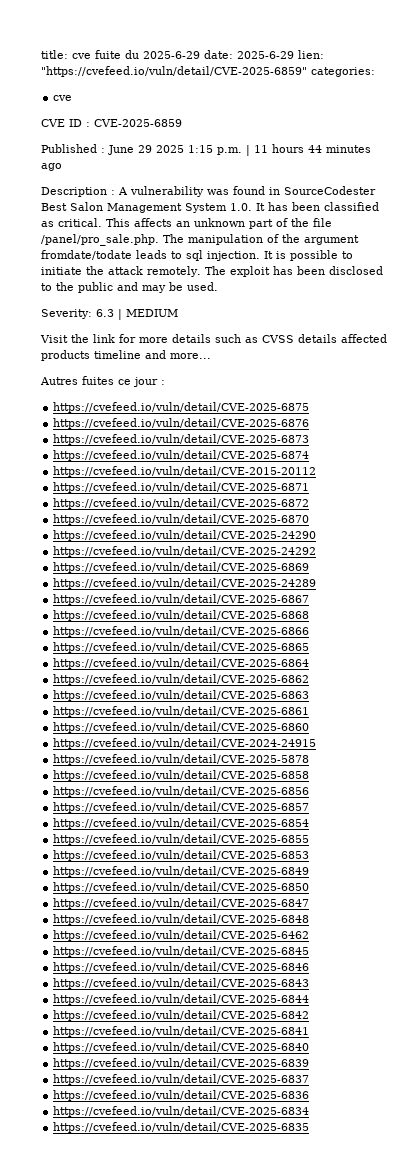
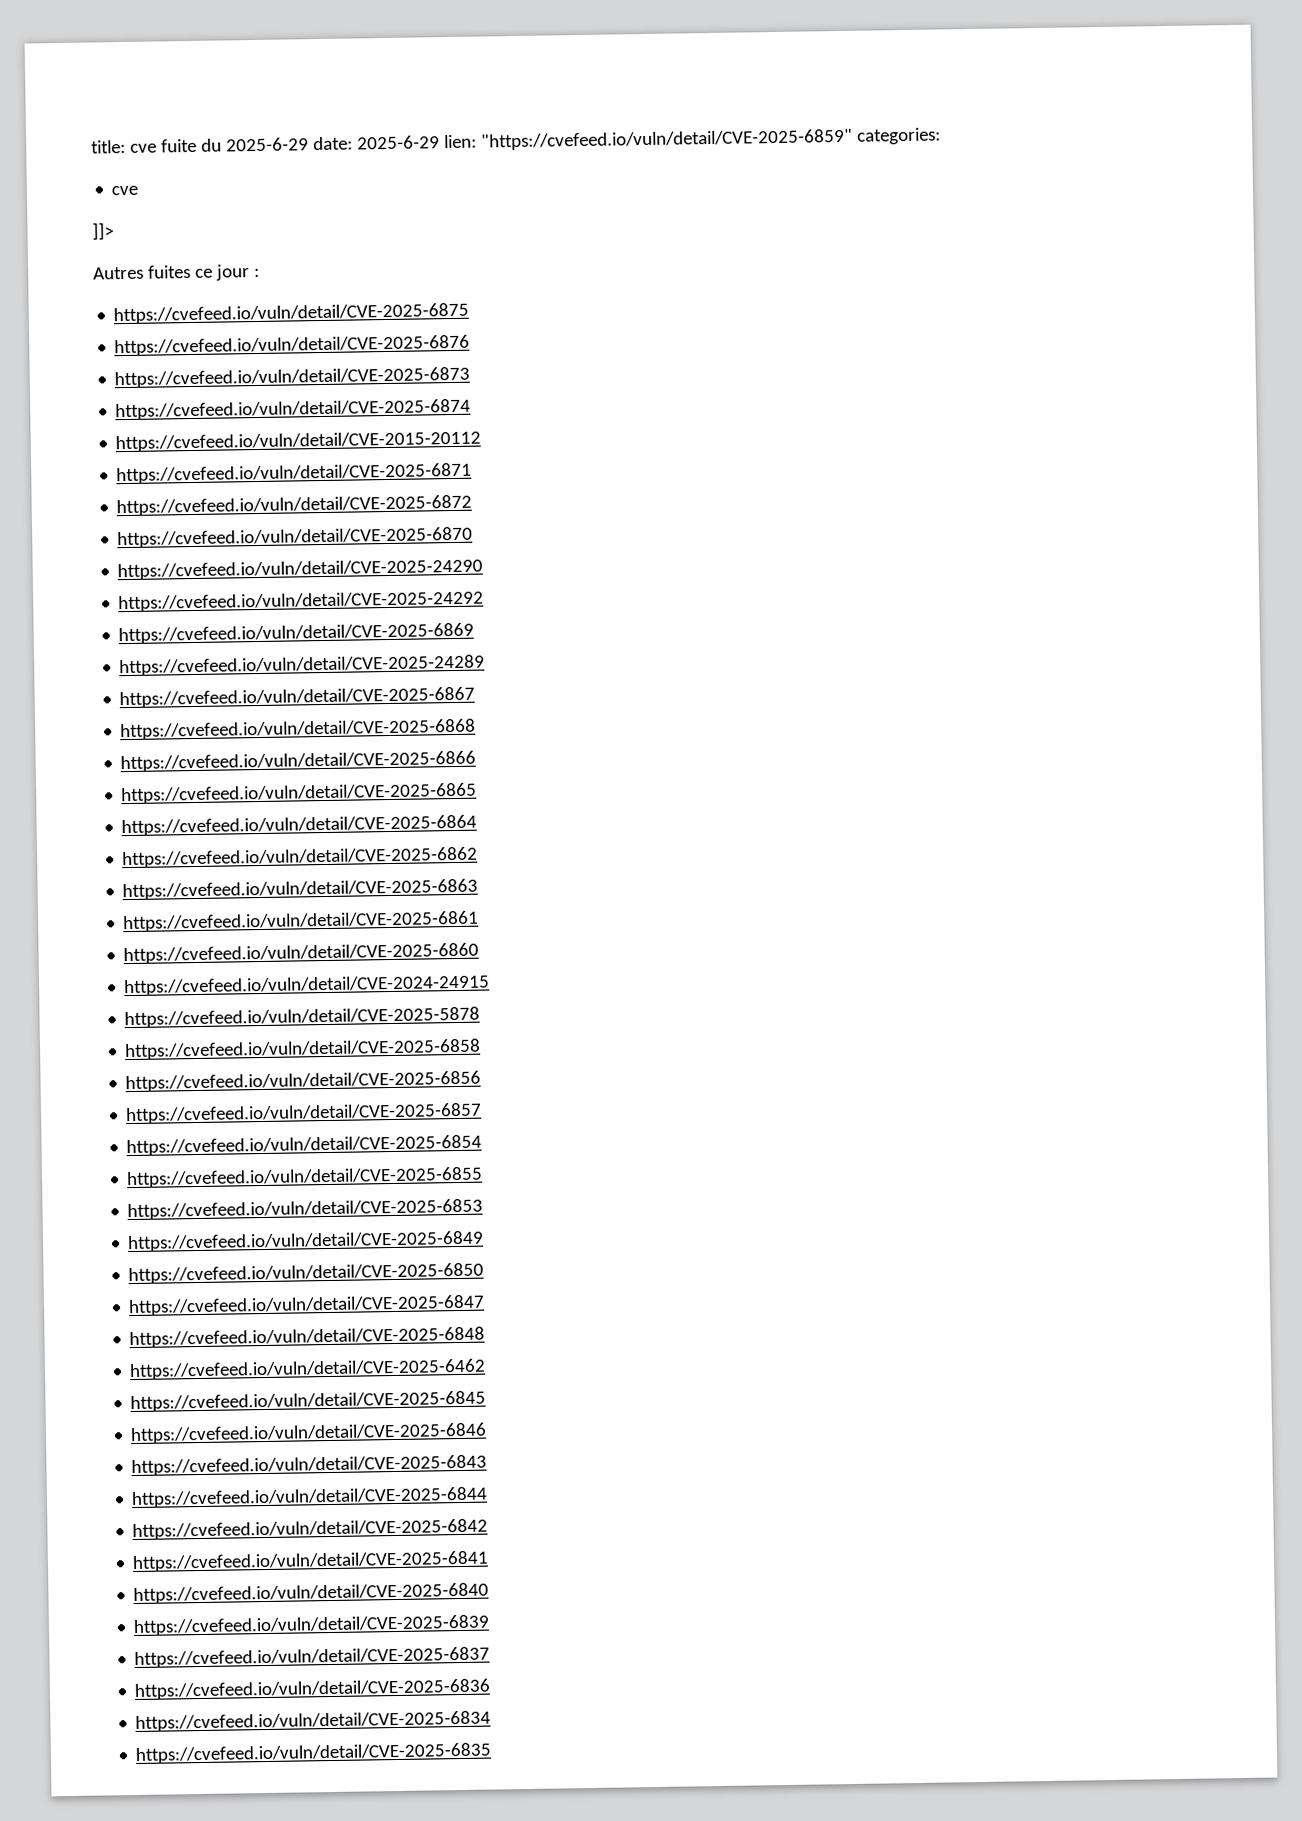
[41,119,182,127] [41,144,371,156] [41,163,62,171] [41,186,376,197] [41,202,379,213] [41,218,332,229] [41,234,359,246] [41,250,353,261] [41,266,383,277] [41,282,218,293] [41,309,178,320] [40,334,387,343] [41,350,211,361] CVE ID : CVE-2025-6859 // Published : June 29 2025 1:15 p.m. | 11 hours 44 minutes ago // Description : A vulnerability was found in SourceCodester Best Salon Management System 1.0. It has been classified as critical. This affects an unknown part of the file /panel/pro_sale.php. The manipulation of the argument fromdate/todate leads to sql injection. It is possible to initiate the attack remotely. The exploit has been disclosed to the public and may be used. // Severity: 6.3 | MEDIUM // Visit the link for more details such as CVSS details affected products timeline and more... -> [92,222,114,241] ]]>

